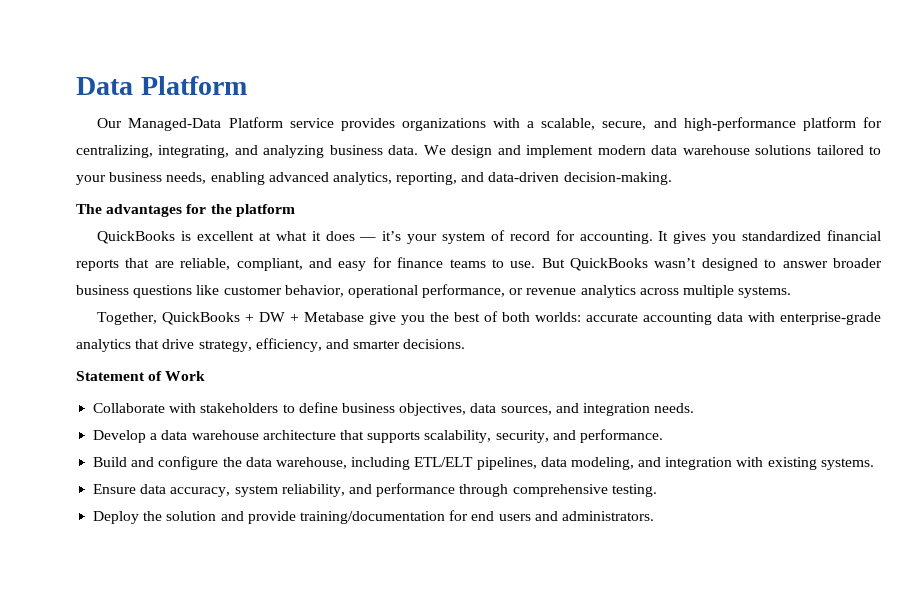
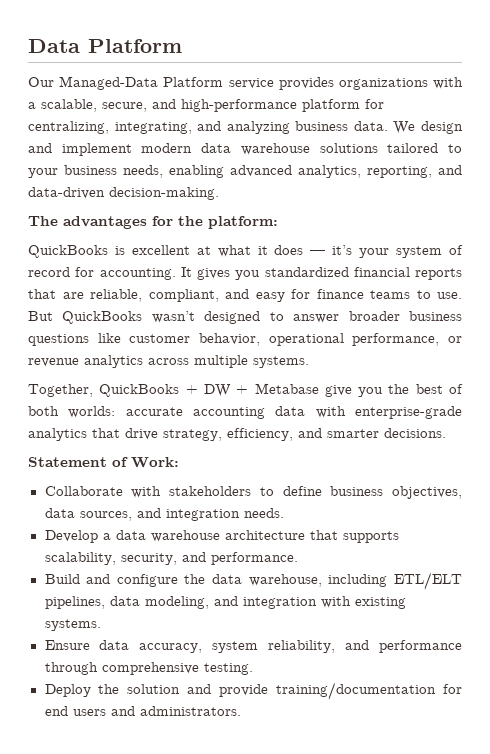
[235,204,295,217] platform -> [208,216,278,229] platform:
[165,371,206,381] Work -> [131,457,179,468] Work:

